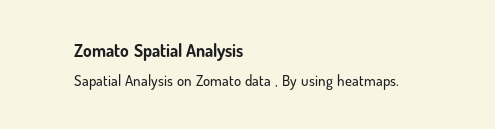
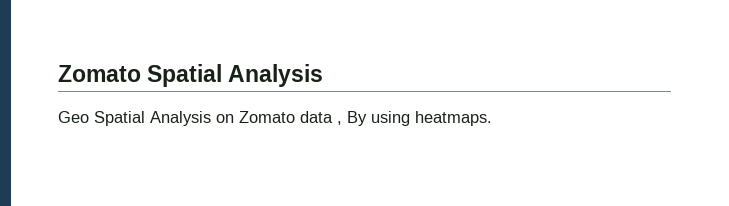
[74,74,121,90] Sapatial -> [58,111,145,126] Geo Spatial

